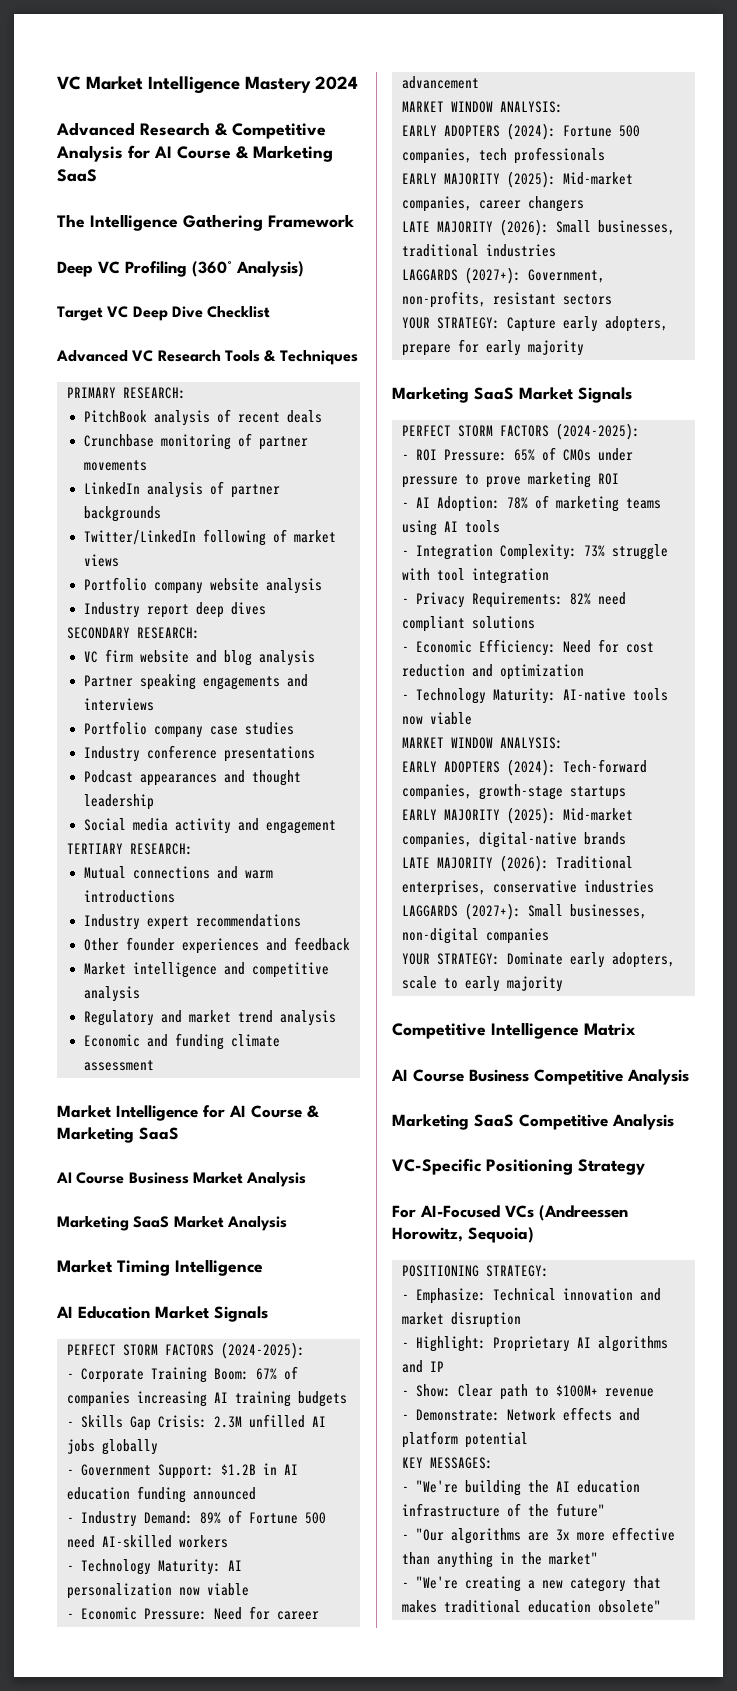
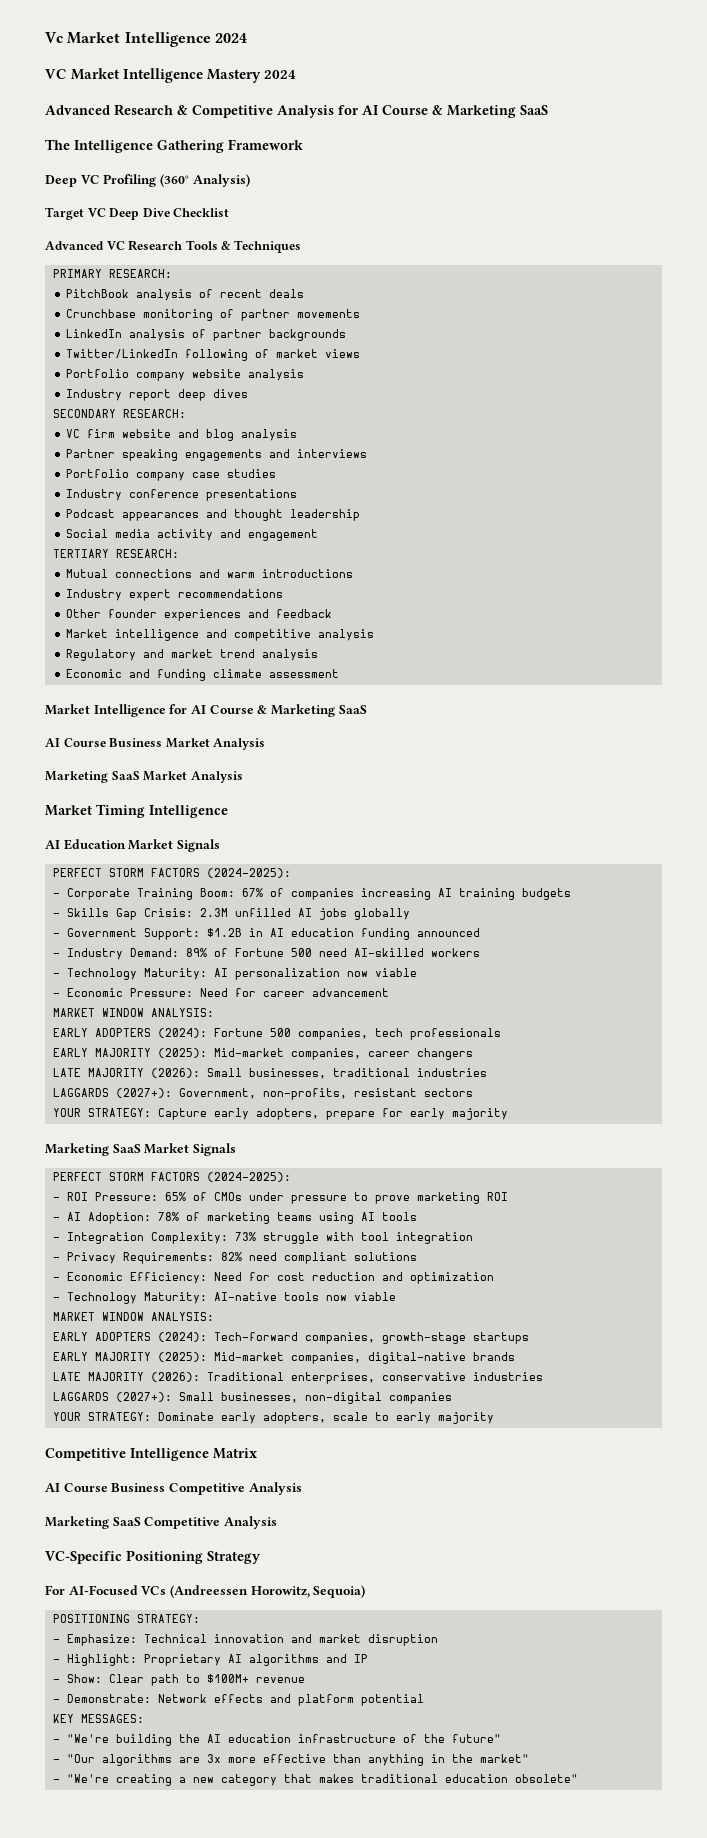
(57, 83) none -> [45,32,247,47] Vc Market Intelligence 2024 //

